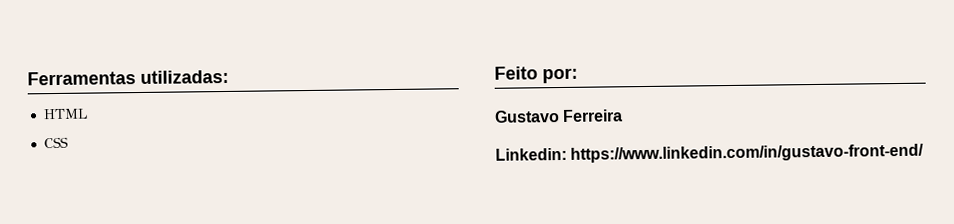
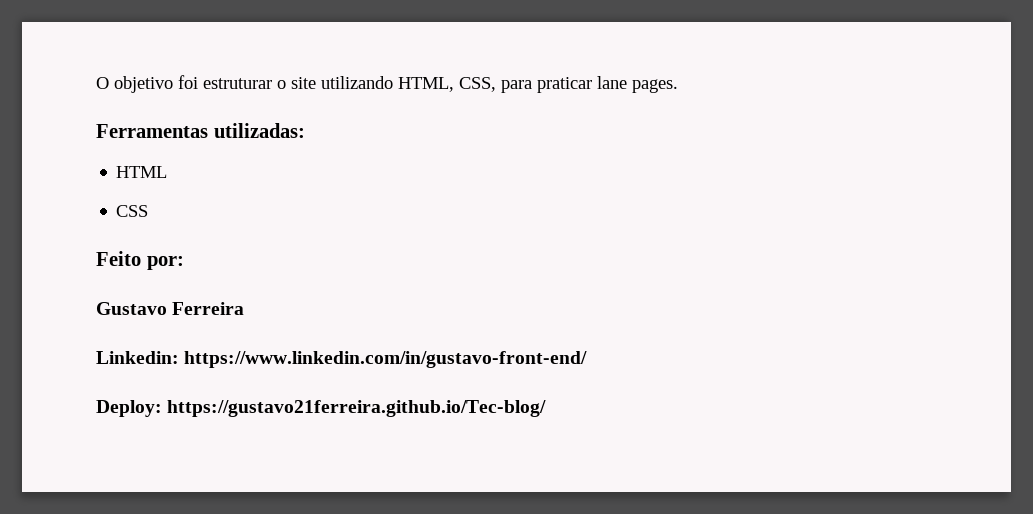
(27, 78) none -> [96,75,678,93] O objetivo foi estruturar o site utilizando HTML, CSS, para praticar lane pages. //
(925, 153) none -> [96,400,547,417] // Deploy: https://gustavo21ferreira.github.io/Tec-blog/

